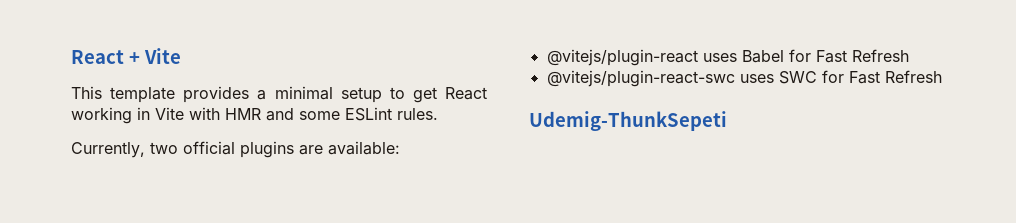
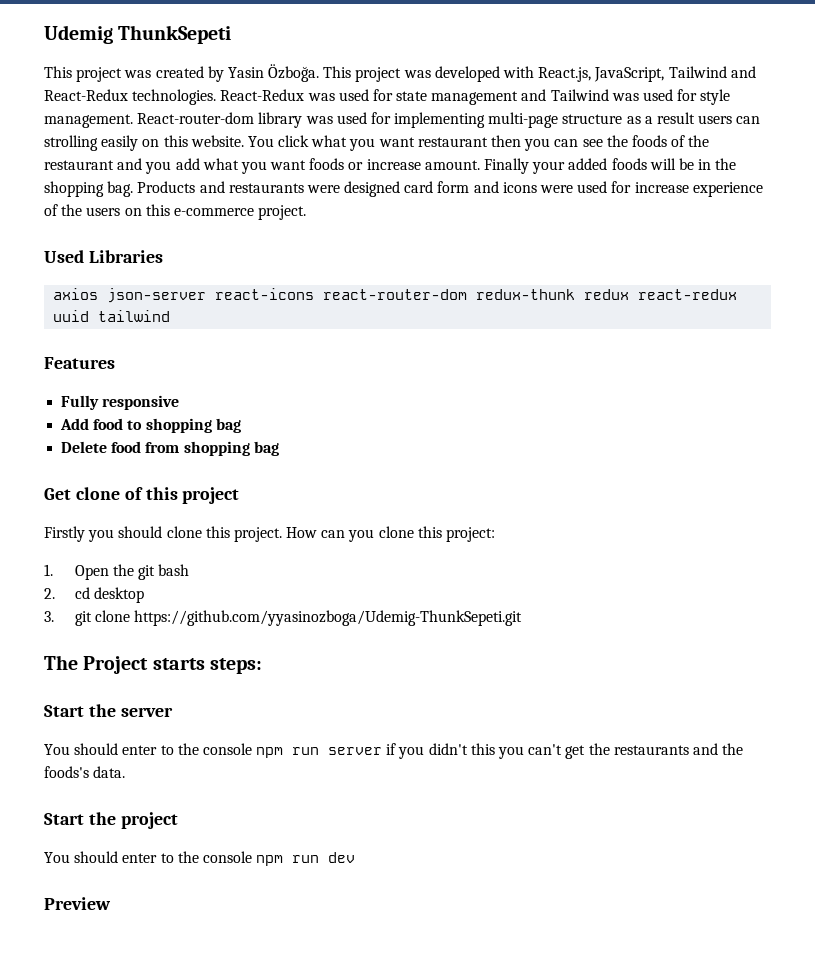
[71,48,181,64] [71,86,487,103] [71,107,438,124] [71,141,400,158] [546,49,909,66] [546,70,942,87] [529,111,727,131] React + Vite // This template provides a minimal setup to get React working in Vite with HMR and some ESLint rules. // Currently, two official plugins are available: // @vitejs/plugin-react uses Babel for Fast Refresh // @vitejs/plugin-react-swc uses SWC for Fast Refresh // Udemig-ThunkSepeti -> [44,25,232,44] [44,64,756,82] [44,89,731,105] [44,112,761,128] [44,135,710,151] [44,158,737,174] [44,181,763,197] [44,204,307,220] [44,250,163,263] [53,288,738,303] [53,310,171,322] [44,357,115,369] [61,395,180,410] [60,418,241,433] [61,441,279,456] [44,487,240,504] [44,526,496,542] [44,564,190,580] [44,587,144,603] [44,610,522,626] [44,655,262,674] [44,704,173,717] [44,743,744,759] [44,766,126,778] [44,812,178,829] [44,851,356,866] [44,897,111,910] Udemig ThunkSepeti // This project was created by Yasin Özboğa. This project was developed with React.js, JavaScript, Tailwind and React-Redux technologies. React-Redux was used for state management and Tailwind was used for style management. React-router-dom library was used for implementing multi-page structure as a result users can strolling easily on this website. You click what you want restaurant then you can see the foods of the restaurant and you add what you want foods or increase amount. Finally your added foods will be in the shopping bag. Products and restaurants were designed card form and icons were used for increase experience of the users on this e-commerce project. // Used Libraries // axios json-server react-icons react-router-dom redux-thunk redux react-redux uuid tailwind // Features // Fully responsive // Add food to shopping bag // Delete food from shopping bag // Get clone of this project // Firstly you should clone this project. How can you clone this project: // 1. Open the git bash // 2. cd desktop // 3. git clone https://github.com/yyasinozboga/Udemig-ThunkSepeti.git // The Project starts steps: // Start the server // You should enter to the console npm run server if you didn't this you can't get the restaurants and the foods's data. // Start the project // You should enter to the console npm run dev // Preview

